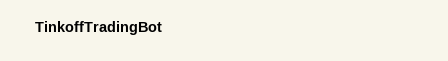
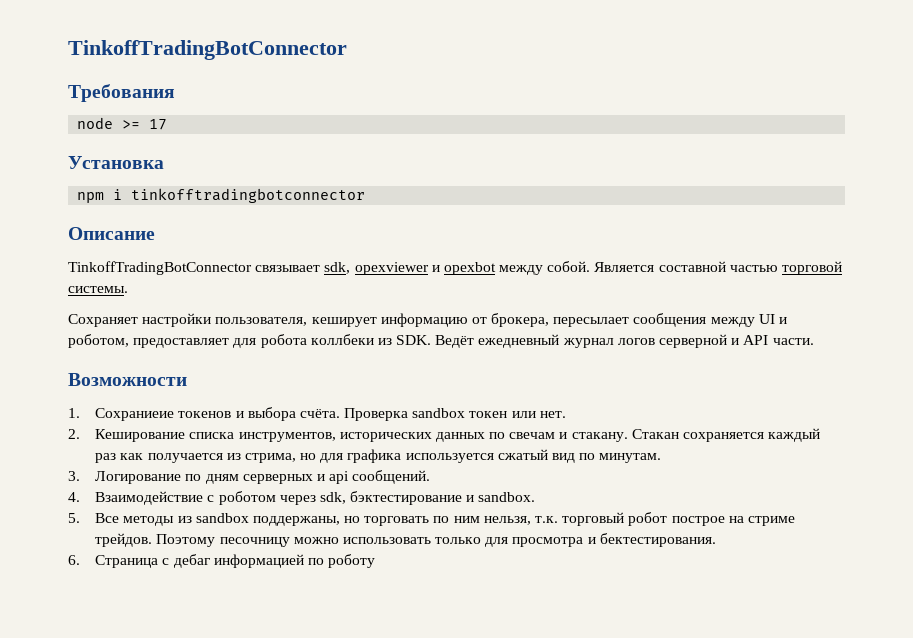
[35,21,162,35] TinkoffTradingBot -> [68,40,347,60] [68,84,175,102] [77,117,168,130] [68,156,164,169] [77,188,366,203] [68,227,155,240] [68,261,843,275] [68,286,128,293] [68,313,788,327] [68,334,814,348] [68,373,187,386] [68,407,566,421] [68,428,821,442] [95,449,662,463] [68,470,431,484] [68,491,536,505] [68,512,795,526] [95,533,716,547] [68,554,376,568] TinkoffTradingBotConnector // Требования // node >= 17 // Установка // npm i tinkofftradingbotconnector // Описание // TinkoffTradingBotConnector связывает sdk, opexviewer и opexbot между собой. Является составной частью торговой системы. // Сохраняет настройки пользователя, кеширует информацию от брокера, пересылает сообщения между UI и роботом, предоставляет для робота коллбеки из SDK. Ведёт ежедневный журнал логов серверной и API части. // Возможности // 1. Сохраниеие токенов и выбора счёта. Проверка sandbox токен или нет. // 2. Кеширование списка инструментов, исторических данных по свечам и стакану. Стакан сохраняется каждый раз как получается из стрима, но для графика используется сжатый вид по минутам. // 3. Логирование по дням серверных и api сообщений. // 4. Взаимодействие с роботом через sdk, бэктестирование и sandbox. // 5. Все методы из sandbox поддержаны, но торговать по ним нельзя, т.к. торговый робот построе на стриме трейдов. Поэтому песочницу можно использовать только для просмотра и бектестирования. // 6. Страница с дебаг информацией по роботу

